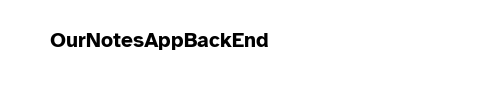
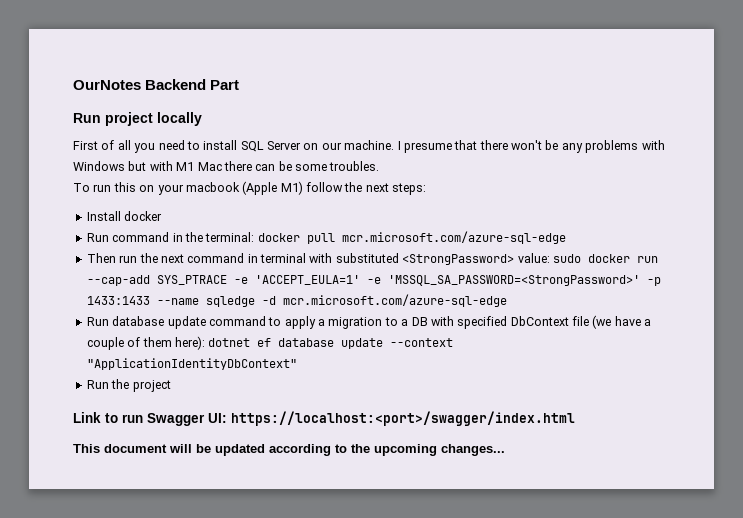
[50,33,269,50] OurNotesAppBackEnd -> [73,79,240,90] [73,112,202,126] [73,140,665,153] [73,161,380,171] [73,181,427,195] [86,211,163,221] [86,231,566,244] [86,253,658,265] [86,275,661,286] [86,294,507,307] [86,315,652,329] [86,336,454,350] [86,358,297,370] [86,379,171,392] [73,411,575,426] [73,444,505,456] OurNotes Backend Part // Run project locally // First of all you need to install SQL Server on our machine. I presume that there won't be any problems with Windows but with M1 Mac there can be some troubles. // To run this on your macbook (Apple M1) follow the next steps: // Install docker // Run command in the terminal: docker pull mcr.microsoft.com/azure-sql-edge // Then run the next command in terminal with substituted <StrongPassword> value: sudo docker run --cap-add SYS_PTRACE -e 'ACCEPT_EULA=1' -e 'MSSQL_SA_PASSWORD=<StrongPassword>' -p 1433:1433 --name sqledge -d mcr.microsoft.com/azure-sql-edge // Run database update command to apply a migration to a DB with specified DbContext file (we have a couple of them here): dotnet ef database update --context "ApplicationIdentityDbContext" // Run the project // Link to run Swagger UI: https://localhost:<port>/swagger/index.html // This document will be updated according to the upcoming changes...

